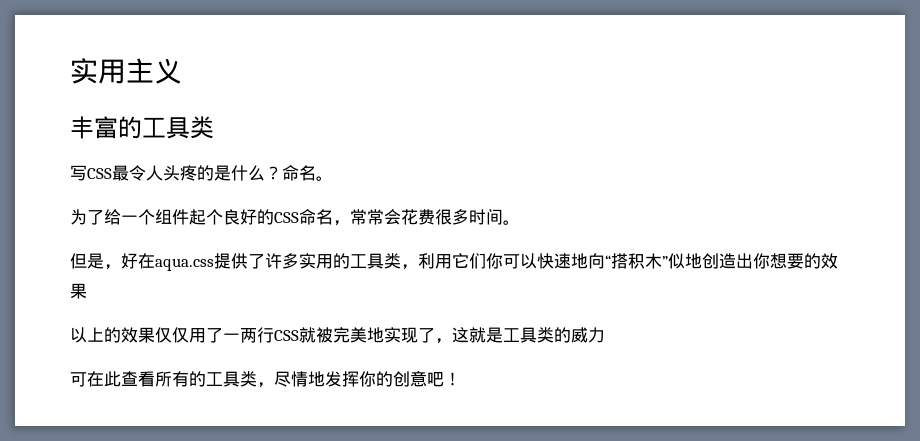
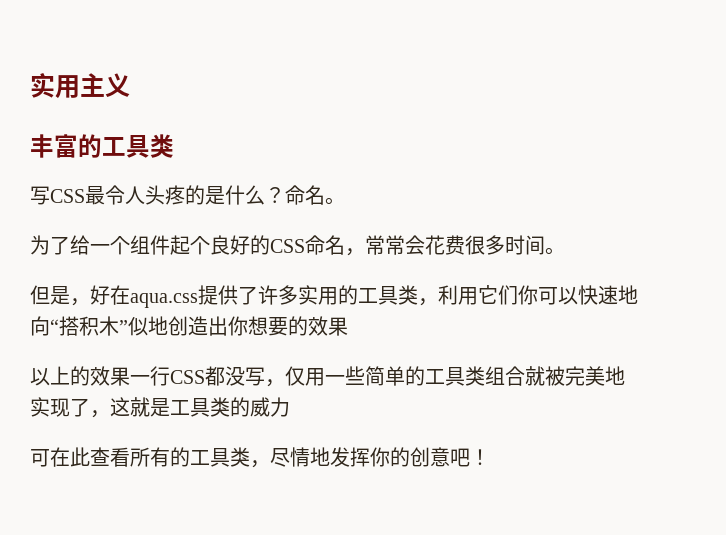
[155,327,299,343] 仅仅用了一两行CSS -> [130,366,525,387] 一行CSS都没写，仅用一些简单的工具类组合

